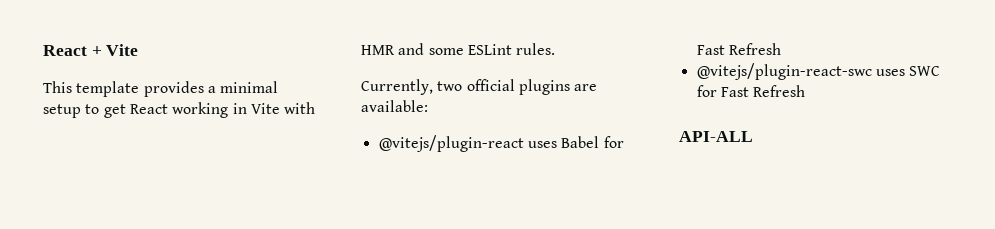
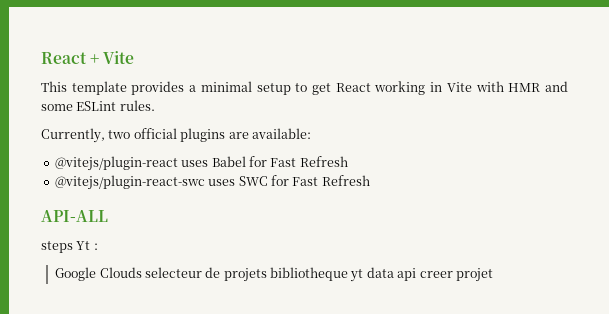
(753, 136) none -> [41,241,98,253] [55,267,493,282] // steps Yt : // Google Clouds selecteur de projets bibliotheque yt data api creer projet

